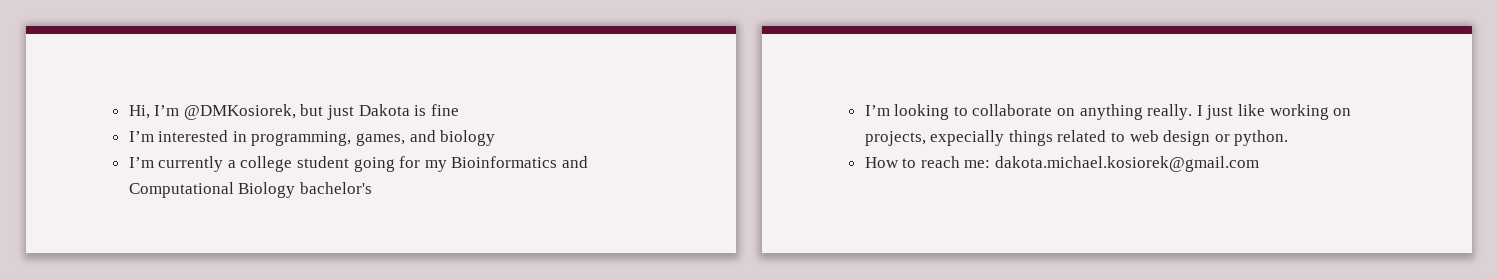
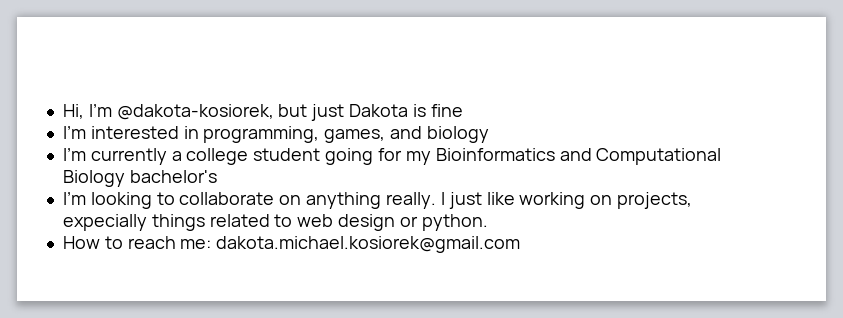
[183,104,296,120] @DMKosiorek, -> [116,104,274,120] @dakota-kosiorek,

